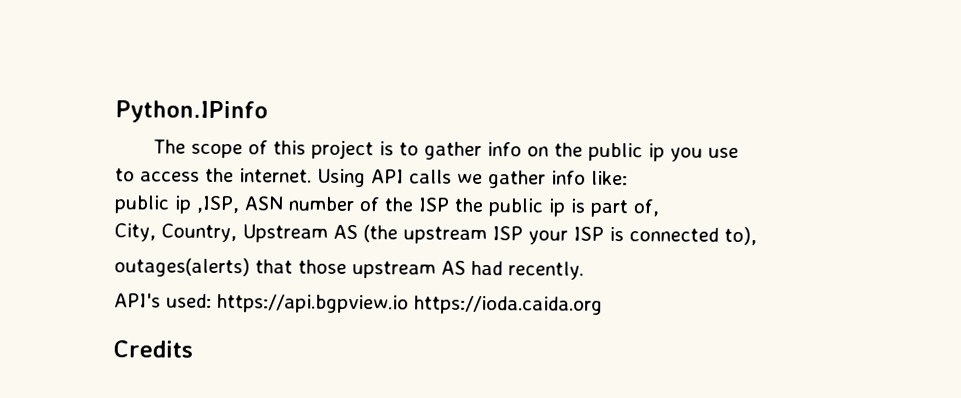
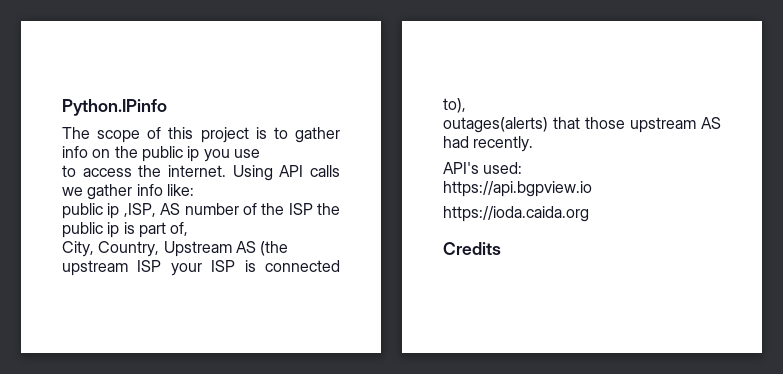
[244,196,284,211] ASN -> [160,203,181,215] AS
(212, 300) none -> (523, 168) //
(409, 303) none -> (592, 189) //

